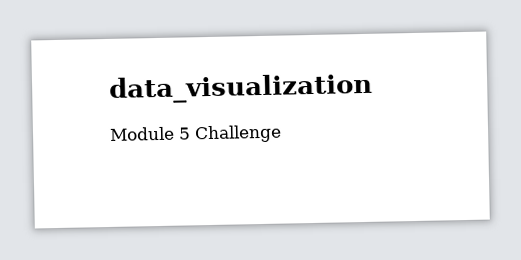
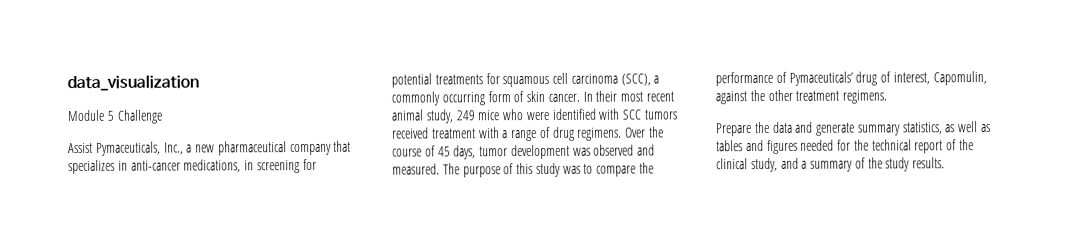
(282, 134) none -> [68,140,352,156] [68,158,317,175] [391,72,660,88] [391,90,675,106] [391,108,678,124] [392,126,665,142] [392,144,656,160] [392,162,655,178] [715,71,987,87] [715,89,888,105] [716,121,992,137] [716,139,975,154] [716,157,946,173] // Assist Pymaceuticals, Inc., a new pharmaceutical company that specializes in anti-cancer medications, in screening for potential treatments for squamous cell carcinoma (SCC), a commonly occurring form of skin cancer. In their most recent animal study, 249 mice who were identified with SCC tumors received treatment with a range of drug regimens. Over the course of 45 days, tumor development was observed and measured. The purpose of this study was to compare the performance of Pymaceuticals’ drug of interest, Capomulin, against the other treatment regimens. // Prepare the data and generate summary statistics, as well as tables and figures needed for the technical report of the clinical study, and a summary of the study results.

